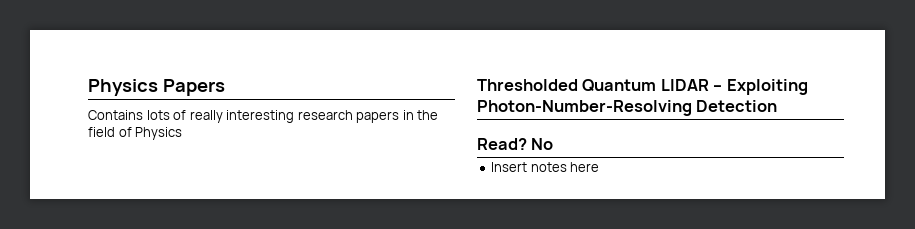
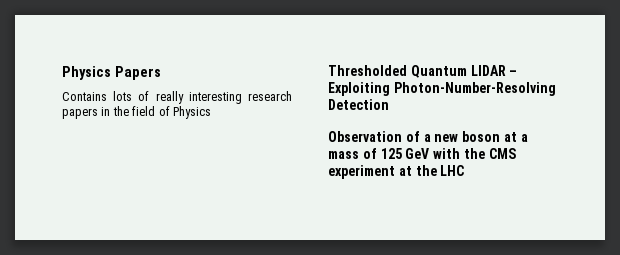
[477,138,554,150] [491,162,600,172] Read? No // Insert notes here -> [328,131,528,142] [328,148,516,159] [328,165,465,179] Observation of a new boson at a mass of 125 GeV with the CMS experiment at the LHC

